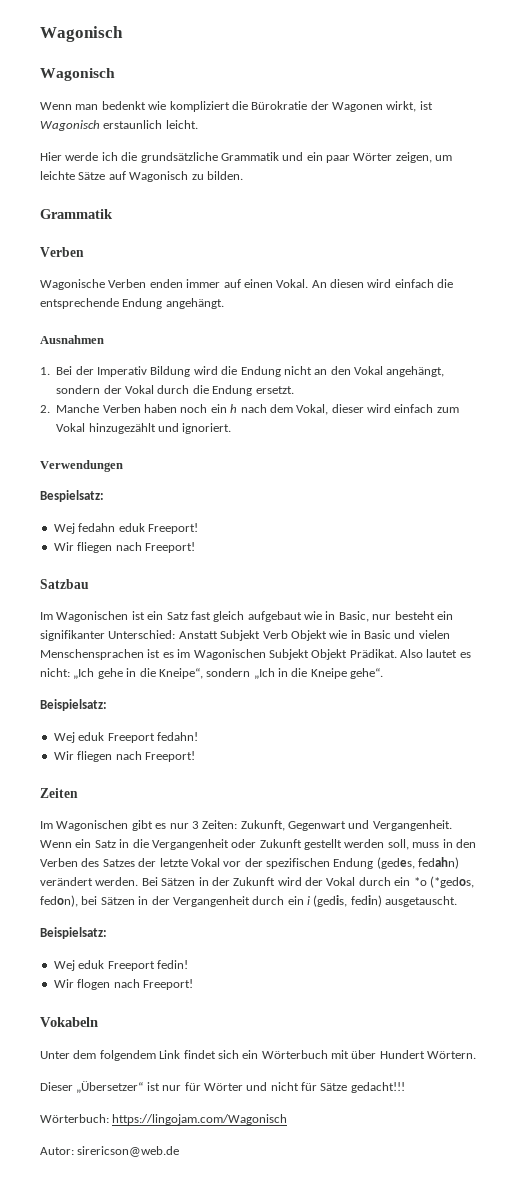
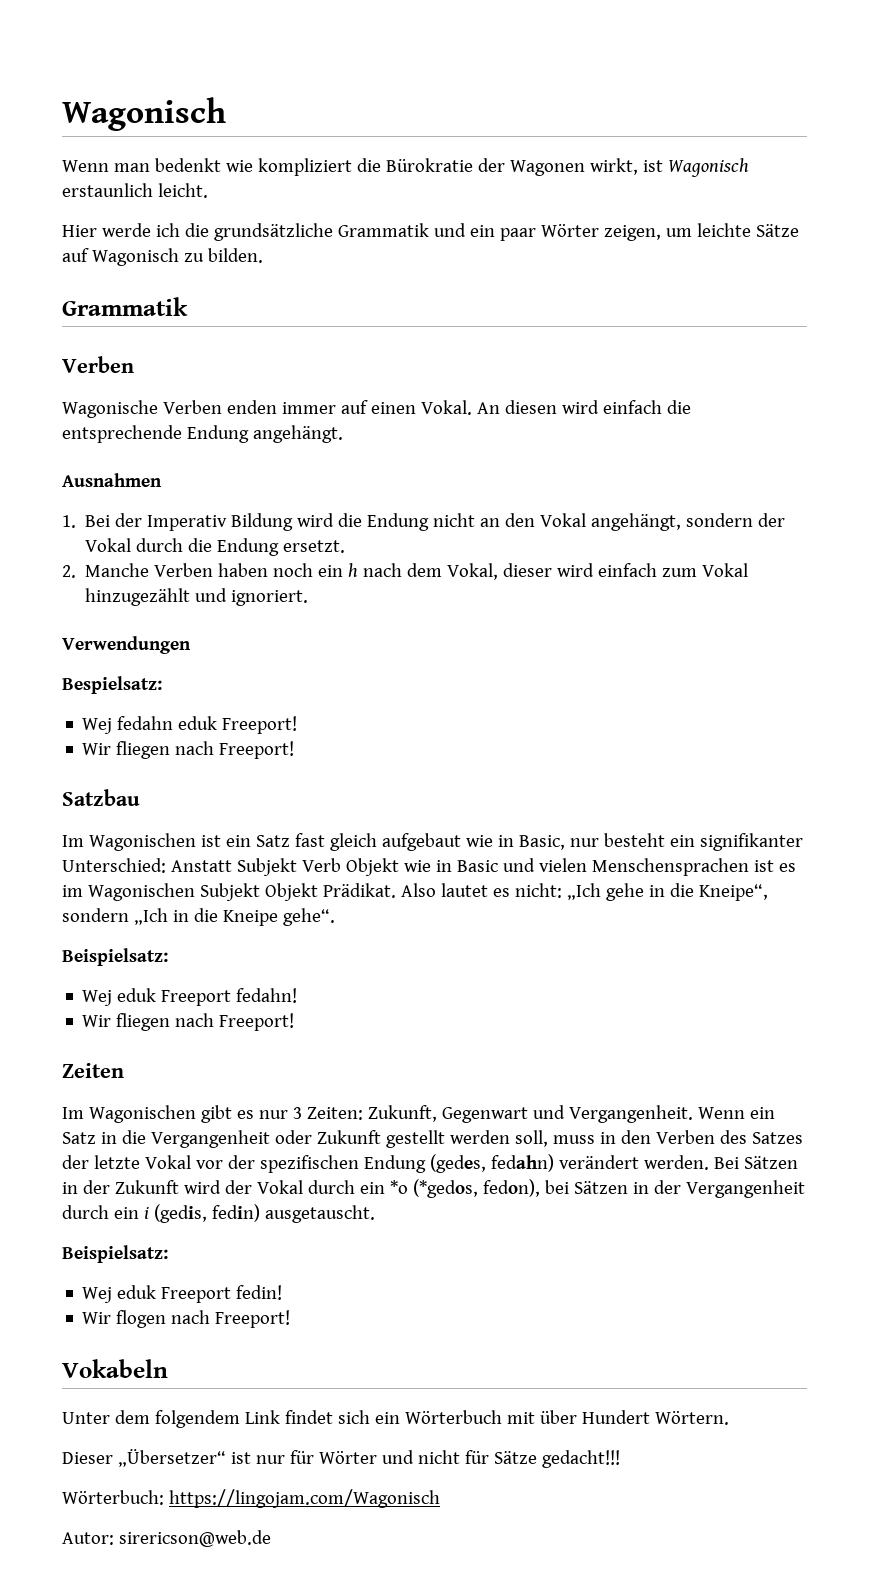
[40,26,123,42] [40,68,115,81] Wagonisch // Wagonisch -> [62,97,226,131] Wagonisch

